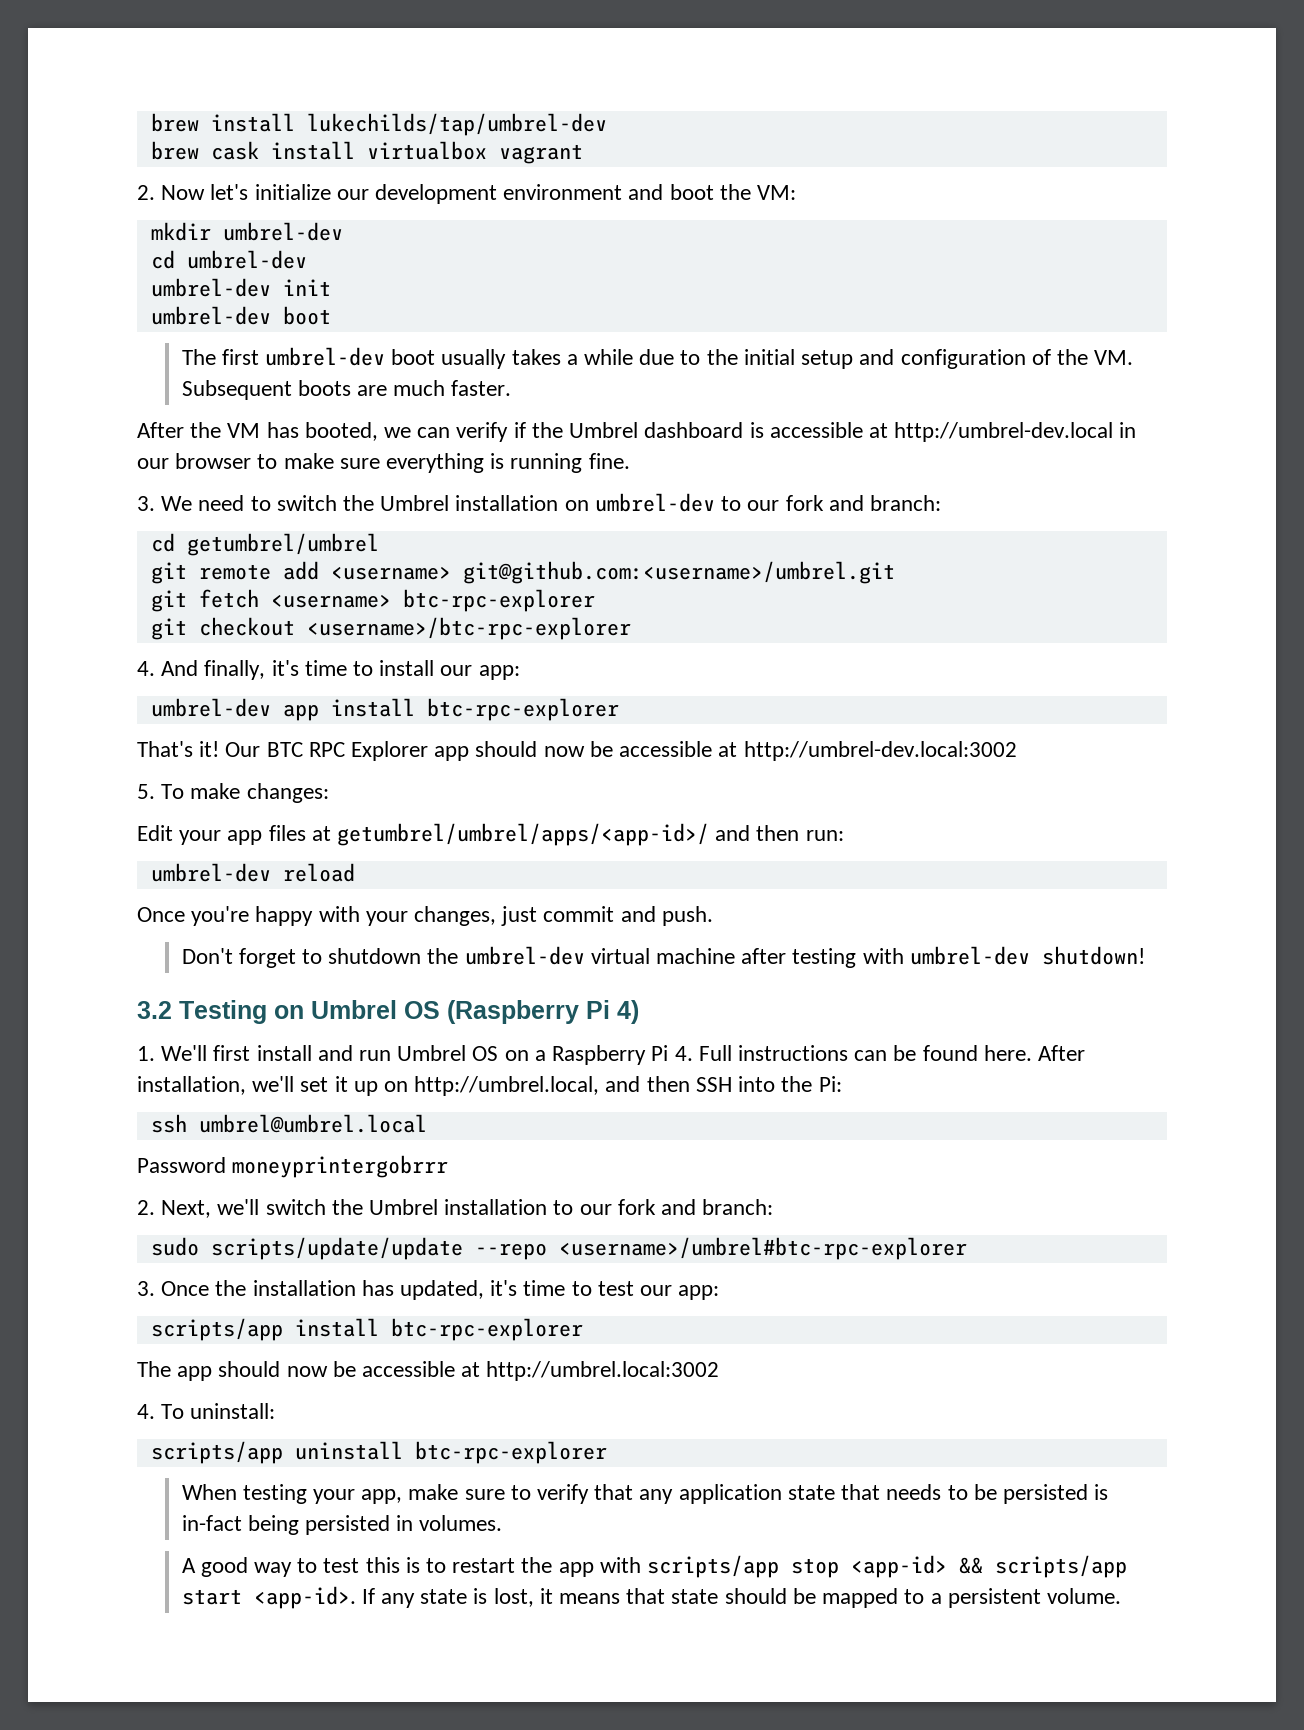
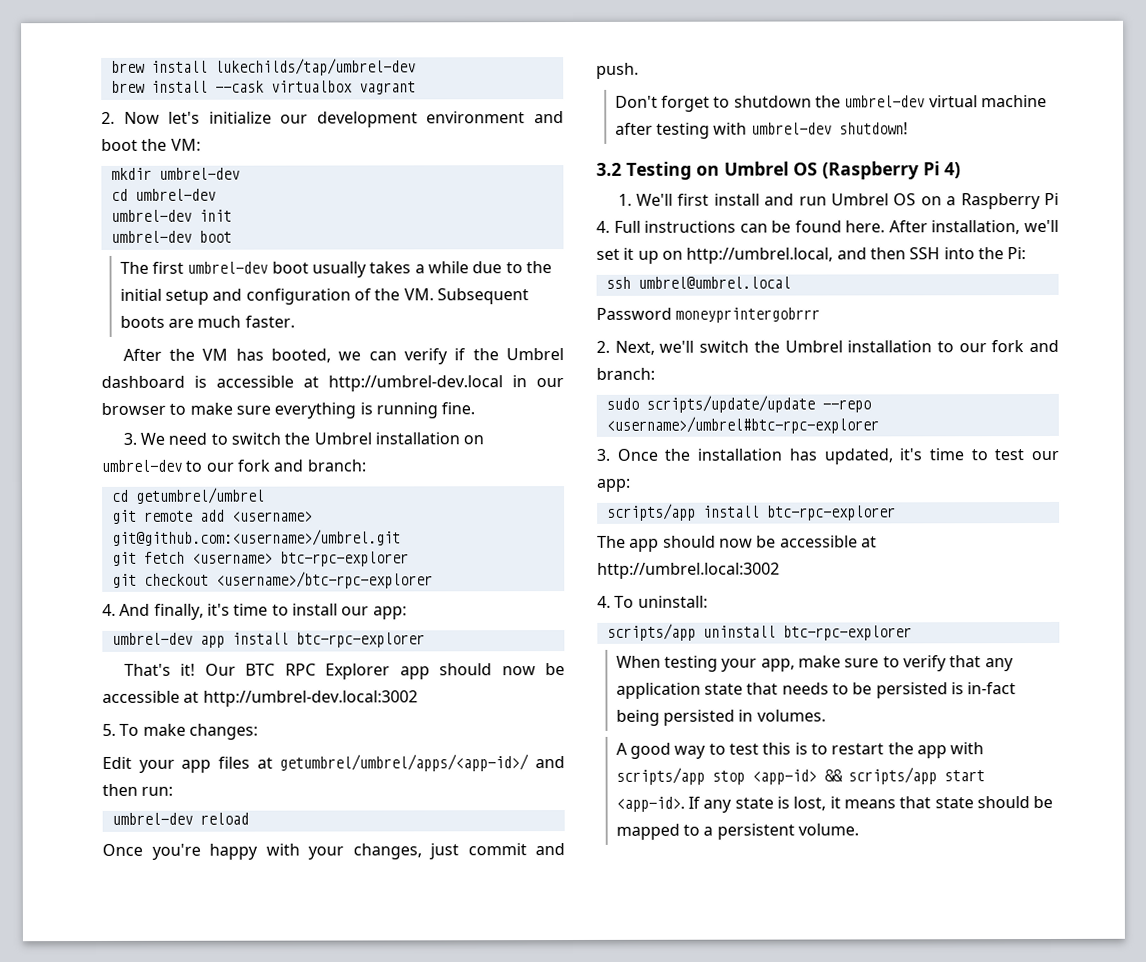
[210,141,355,160] cask install -> [150,80,264,93] install --cask

